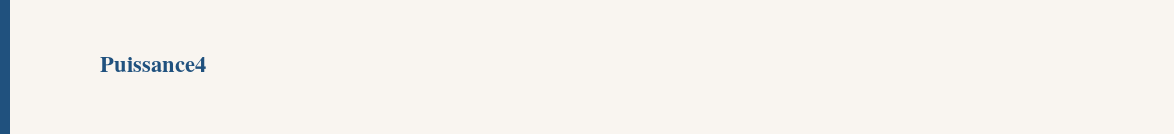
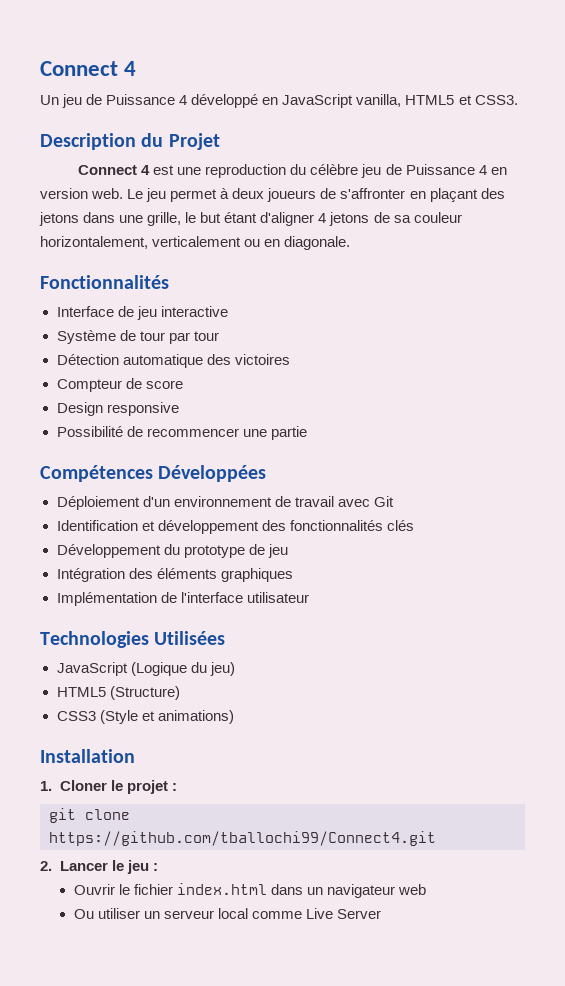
[100,57,206,72] Puissance4 -> [40,61,137,76] [40,94,518,108] [40,133,220,150] [78,164,507,178] [40,188,505,202] [39,212,462,226] [40,236,351,250] [40,275,169,289] [56,306,228,320] [56,330,219,344] [56,354,290,368] [56,378,183,392] [56,402,179,416] [56,426,307,440] [40,465,267,482] [56,496,394,510] [56,520,414,534] [56,544,288,558] [56,568,293,582] [56,592,309,606] [40,631,226,648] [56,662,235,676] [56,686,180,700] [56,710,234,724] [40,749,135,763] [40,780,177,794] [49,808,130,823] [49,831,436,846] [40,860,158,874] [73,883,426,898] [73,908,381,919] Connect 4 // Un jeu de Puissance 4 développé en JavaScript vanilla, HTML5 et CSS3. // Description du Projet // Connect 4 est une reproduction du célèbre jeu de Puissance 4 en version web. Le jeu permet à deux joueurs de s'affronter en plaçant des jetons dans une grille, le but étant d'aligner 4 jetons de sa couleur horizontalement, verticalement ou en diagonale. // Fonctionnalités // Interface de jeu interactive // Système de tour par tour // Détection automatique des victoires // Compteur de score // Design responsive // Possibilité de recommencer une partie // Compétences Développées // Déploiement d'un environnement de travail avec Git // Identification et développement des fonctionnalités clés // Développement du prototype de jeu // Intégration des éléments graphiques // Implémentation de l'interface utilisateur // Technologies Utilisées // JavaScript (Logique du jeu) // HTML5 (Structure) // CSS3 (Style et animations) // Installation // 1. Cloner le projet : // git clone https://github.com/tballochi99/Connect4.git // 2. Lancer le jeu : // Ouvrir le fichier index.html dans un navigateur web // Ou utiliser un serveur local comme Live Server

